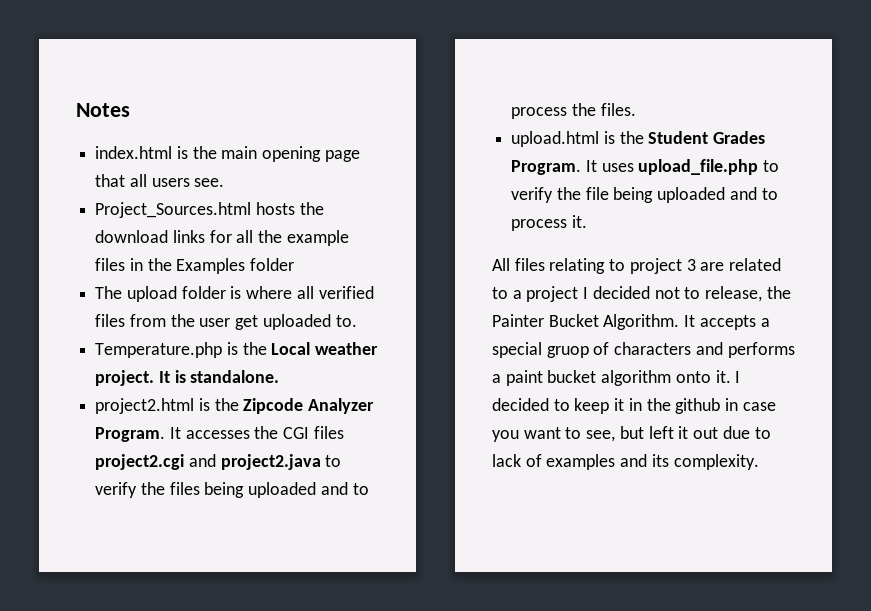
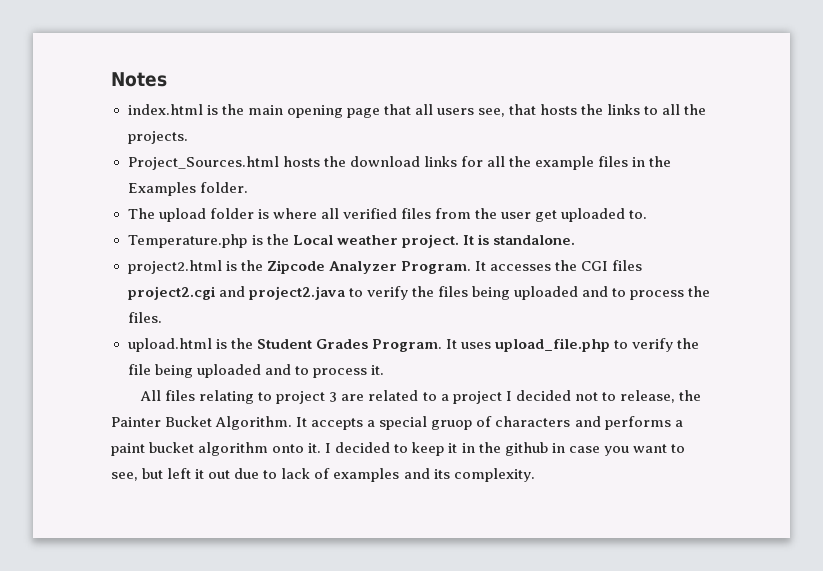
[194,178,225,187] see. -> [477,104,707,117] [127,131,188,144] see, that hosts the links to all the projects.
[250,258,295,271] folder -> [199,182,248,193] folder.

